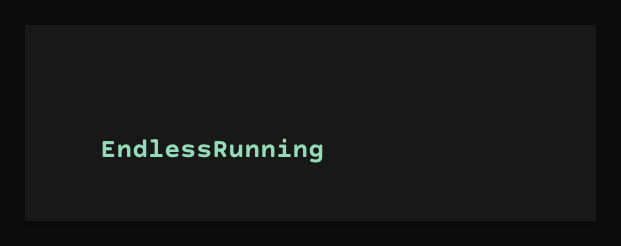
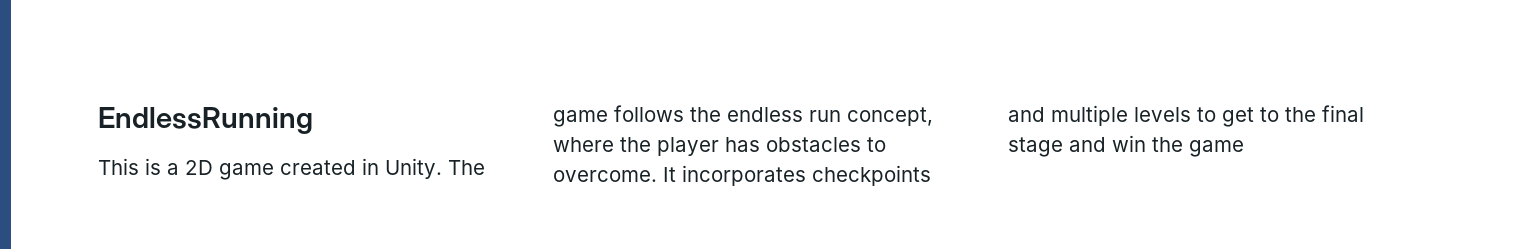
(324, 150) none -> [98,158,485,180] [553,105,933,127] [553,137,886,156] [553,165,931,186] [1008,105,1364,127] [1008,135,1244,157] // This is a 2D game created in Unity. The game follows the endless run concept, where the player has obstacles to overcome. It incorporates checkpoints and multiple levels to get to the final stage and win the game

